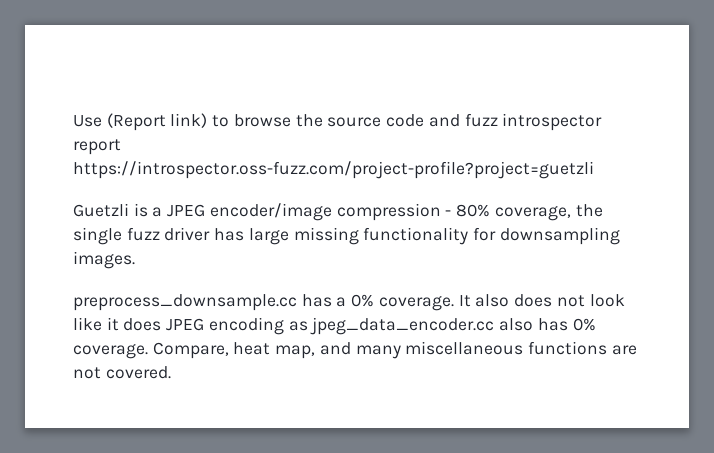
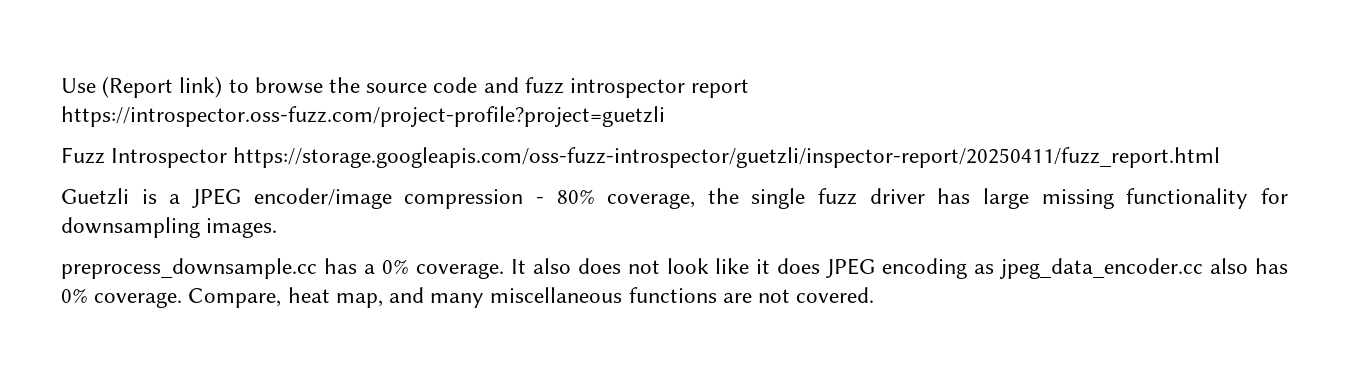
(594, 170) none -> [61,147,1221,168] // Fuzz Introspector https://storage.googleapis.com/oss-fuzz-introspector/guetzli/inspector-report/20250411/fuzz_report.html

